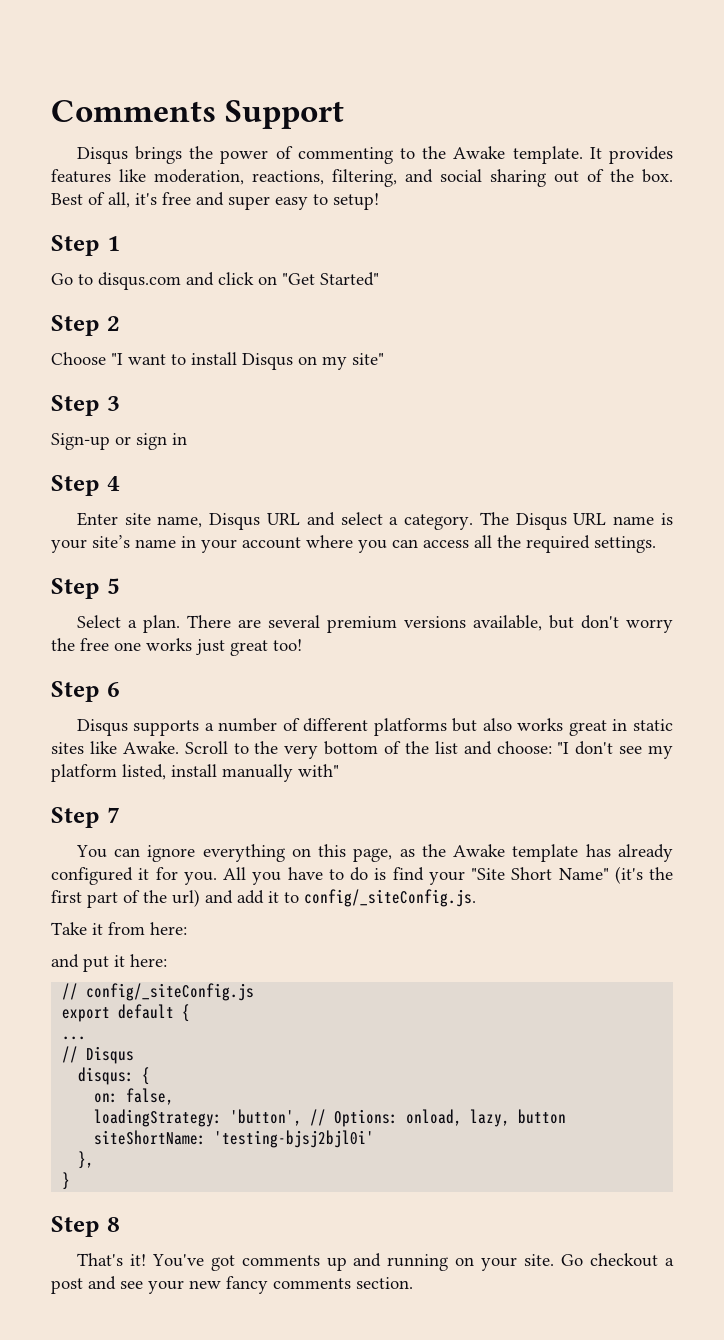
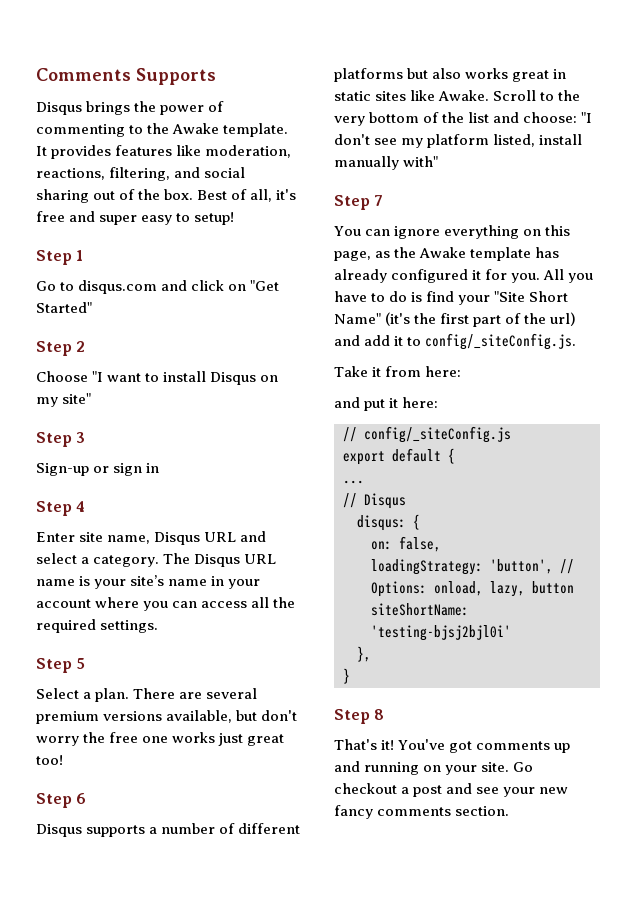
[225,100,345,129] Support -> [136,68,216,85] Supports

